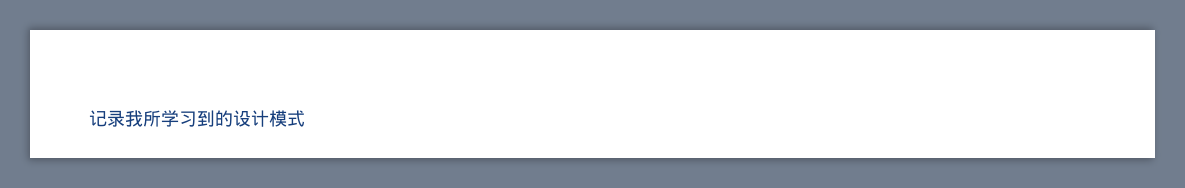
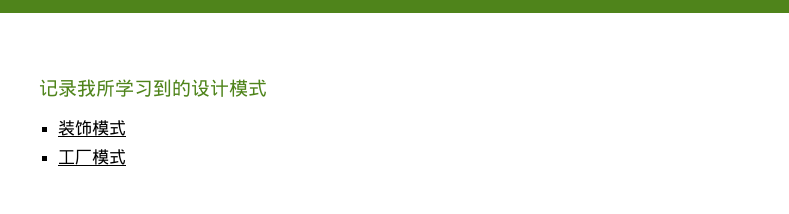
(305, 118) none -> [57,120,126,136] [57,149,126,165] // 装饰模式 // 工厂模式

